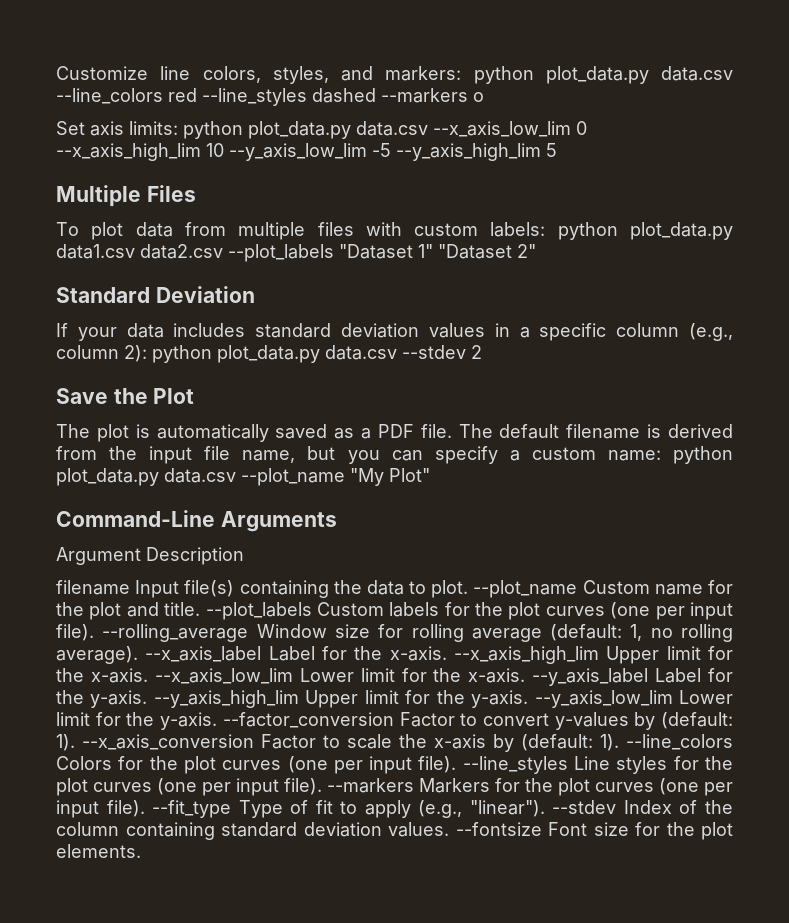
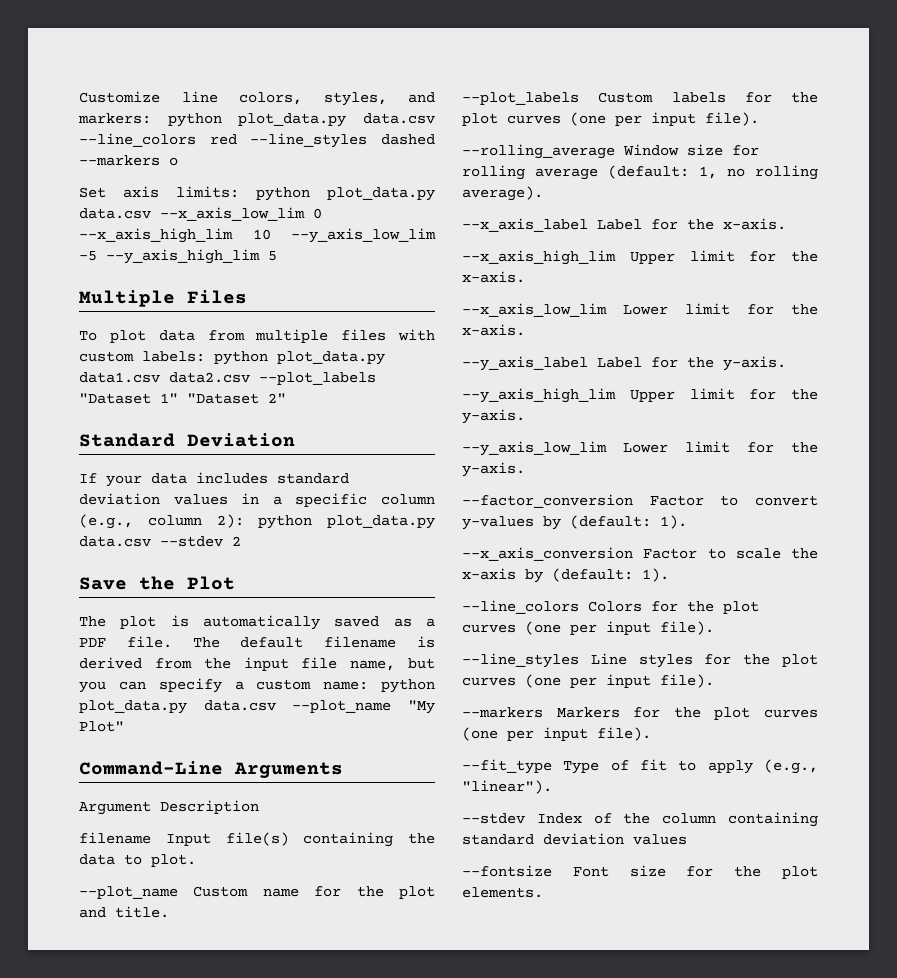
(469, 589) none -> (196, 860) //
(201, 609) none -> (169, 912) //
(94, 632) none -> (759, 119) //
(138, 655) none -> (543, 193) //
(447, 653) none -> (786, 224) //
(148, 675) none -> (525, 277) //
(526, 675) none -> (525, 330) //
(148, 699) none -> (786, 363) //
(529, 699) none -> (525, 416) //
(218, 721) none -> (525, 469) //
(75, 742) none -> (687, 522) //
(619, 742) none -> (669, 575) //
(457, 764) none -> (714, 628) //
(322, 786) none -> (714, 681) //
(145, 808) none -> (651, 734) //
(545, 808) none -> (552, 787) //
[388,822,449,837] values. -> [633,834,687,845] values //

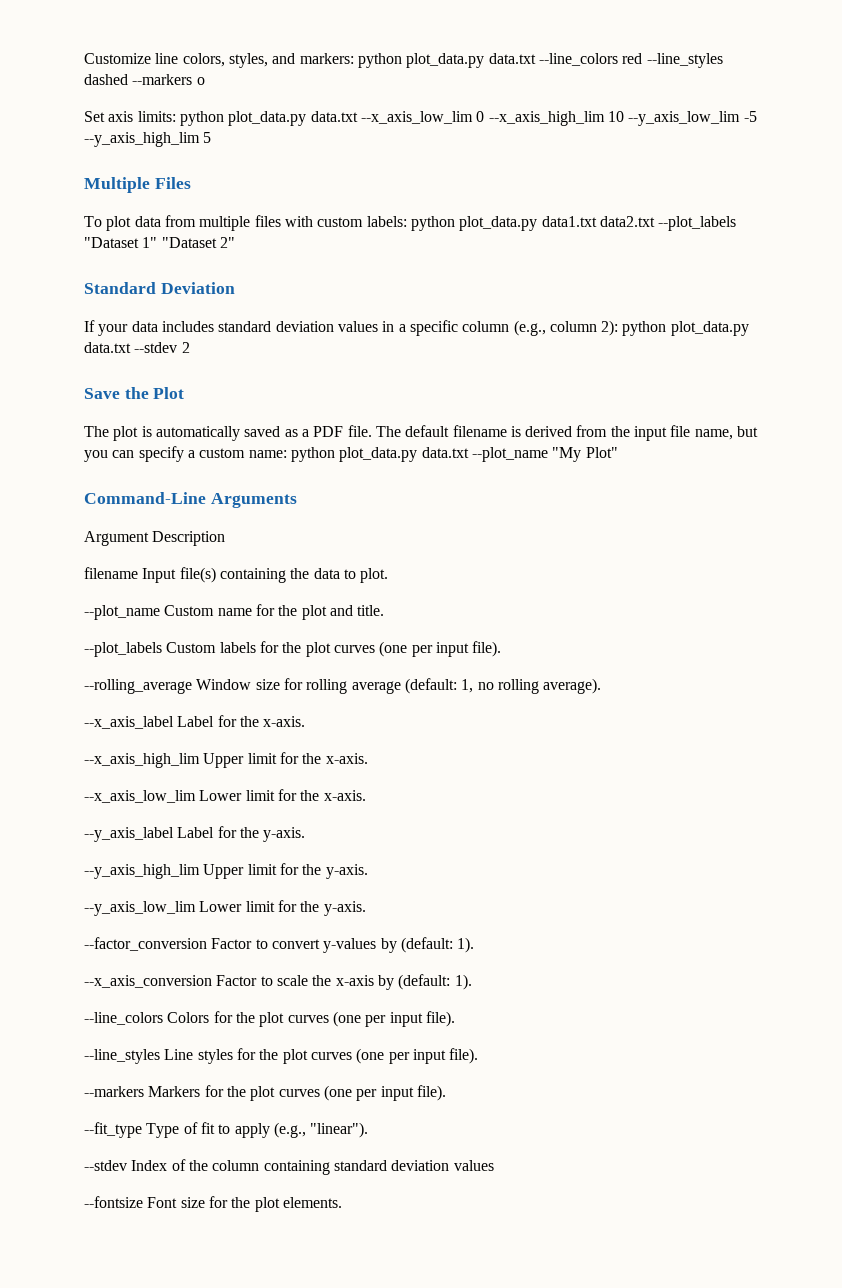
[363,113,436,124] data.csv -> [488,53,536,64] data.txt
[79,208,151,219] data.csv -> [310,111,358,122] data.txt
[79,372,250,383] data1.csv data2.csv -> [541,216,655,227] data1.txt data2.txt
[79,536,151,547] data.csv -> [84,342,131,353] data.txt
[203,700,276,711] data.csv -> [421,447,469,458] data.txt

